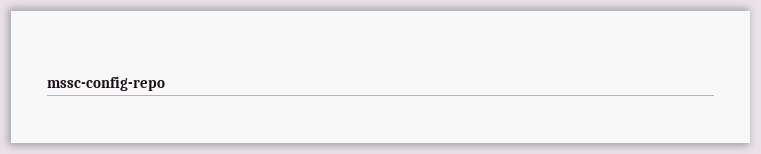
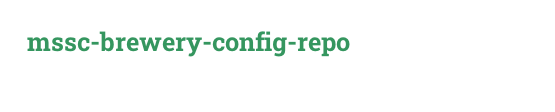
[47,76,165,91] mssc-config-repo -> [27,31,350,57] mssc-brewery-config-repo

